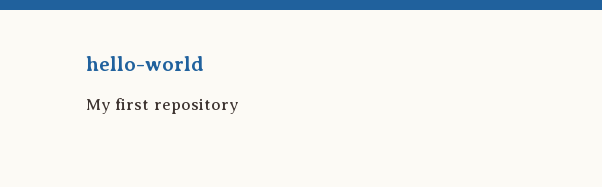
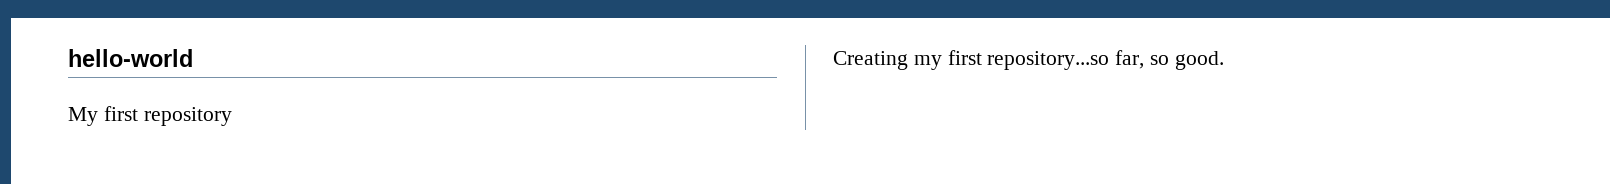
(239, 106) none -> [833,50,1224,70] // Creating my first repository...so far, so good.

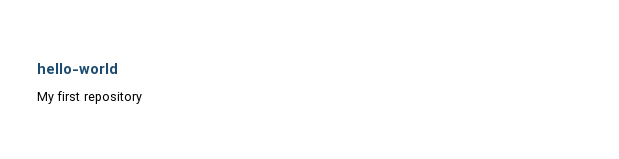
[833,50,1224,70] // Creating my first repository...so far, so good. -> (142, 98) none

